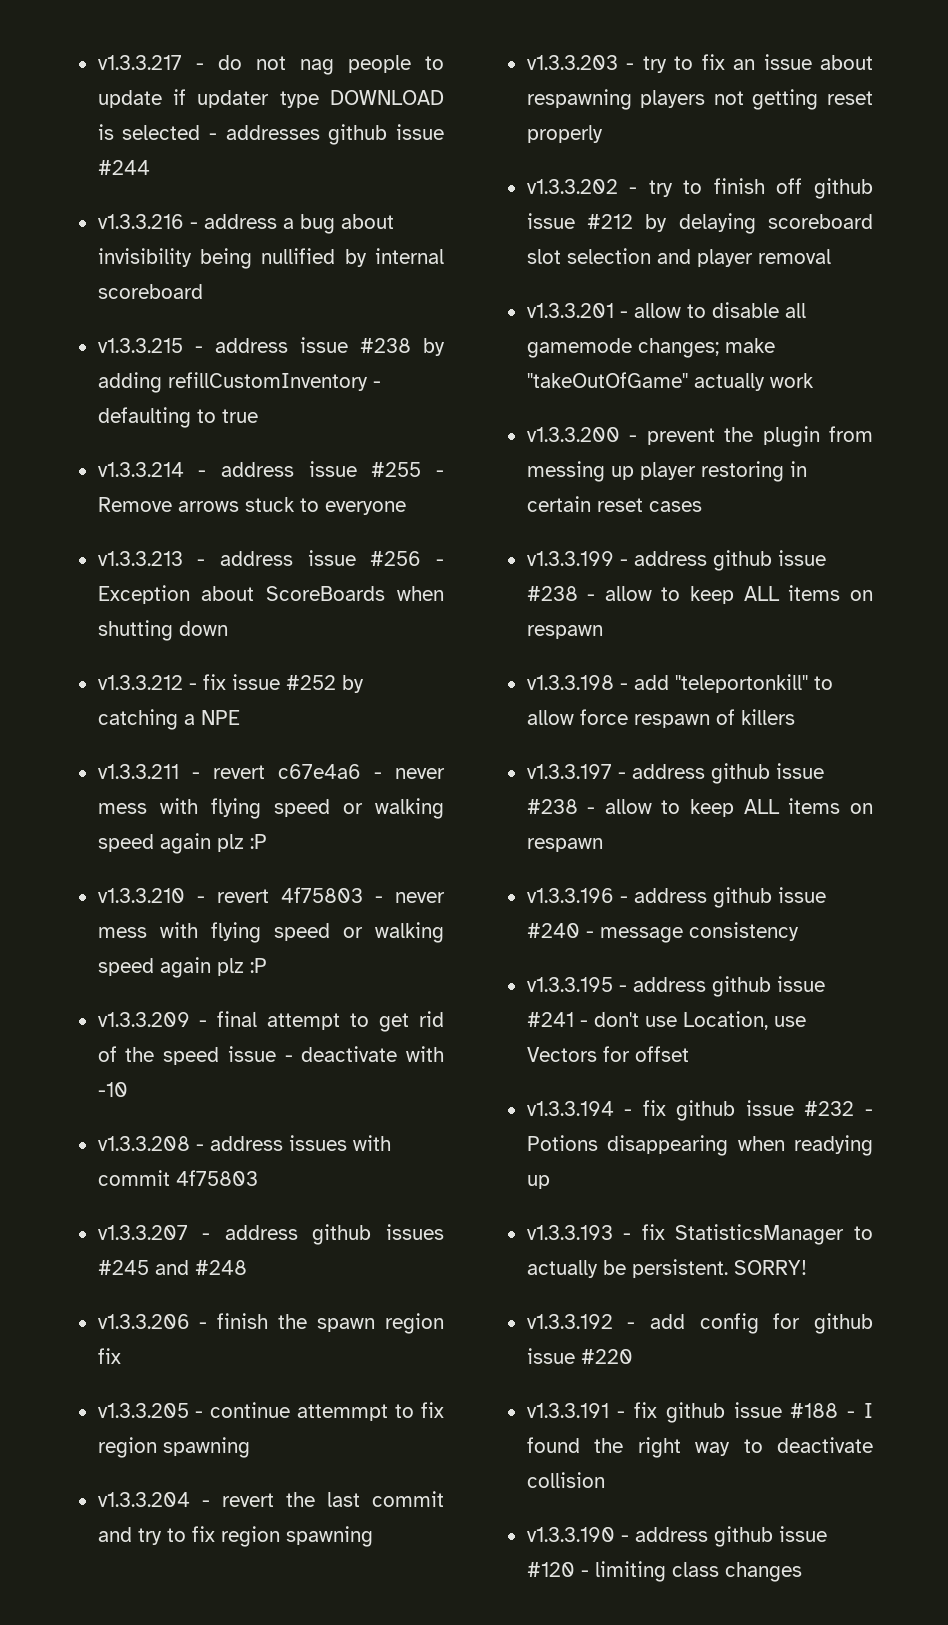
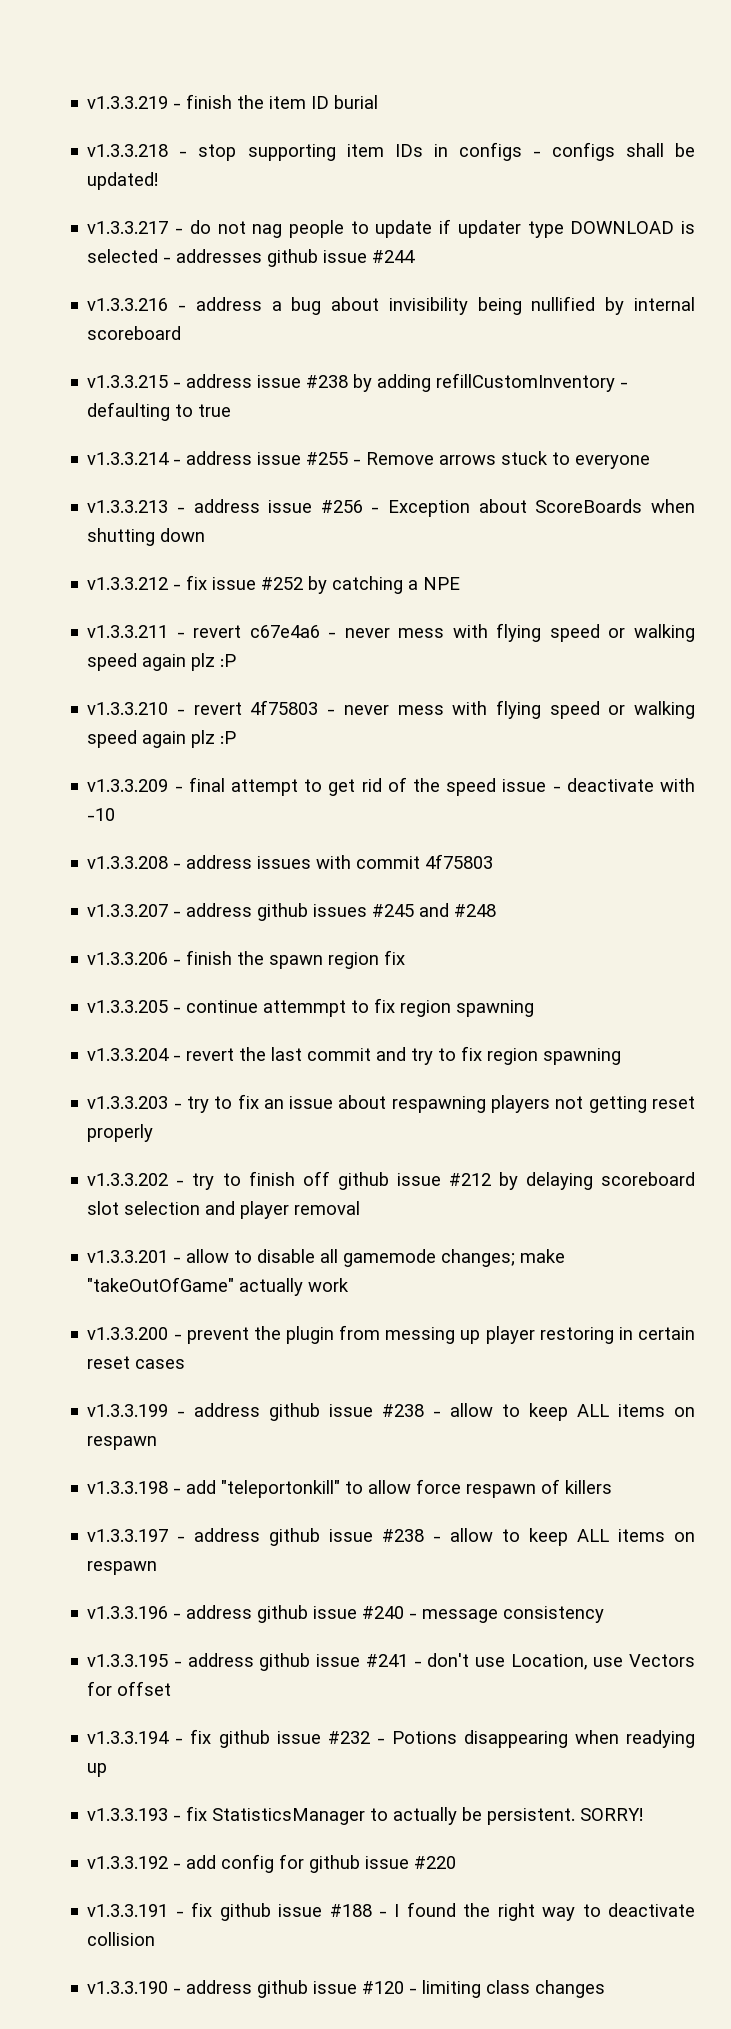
(97, 62) none -> [87,94,379,109] [87,142,695,161] [87,172,159,190] v1.3.3.219 - finish the item ID burial // v1.3.3.218 - stop supporting item IDs in configs - configs shall be updated! //

